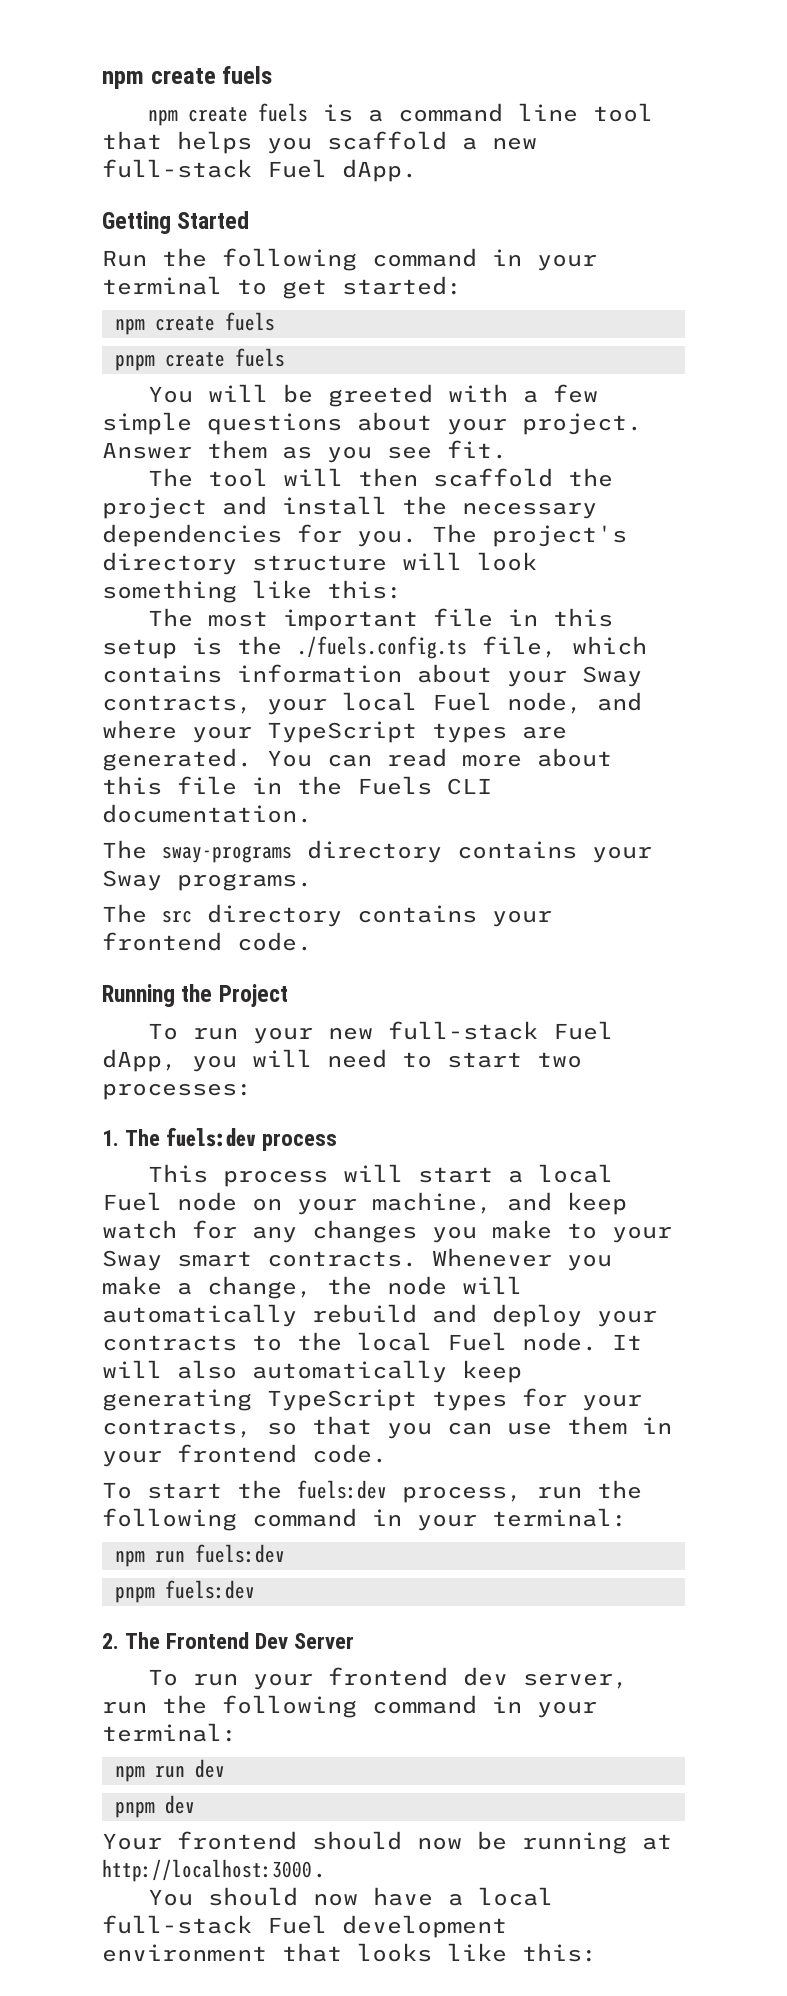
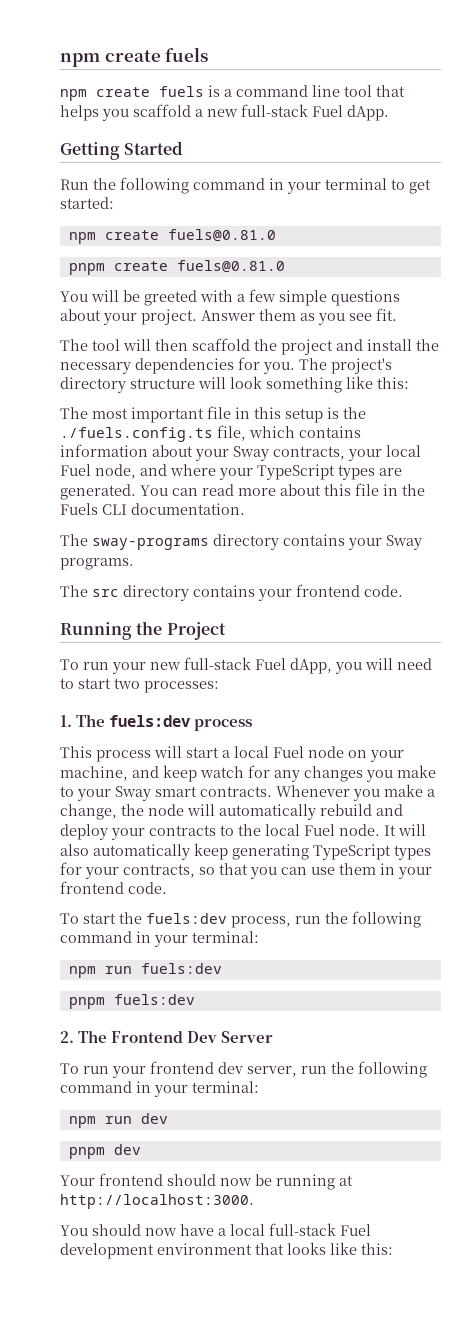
[224,312,275,331] fuels -> [167,229,276,242] fuels@0.81.0
[234,348,285,367] fuels -> [176,260,285,273] fuels@0.81.0

